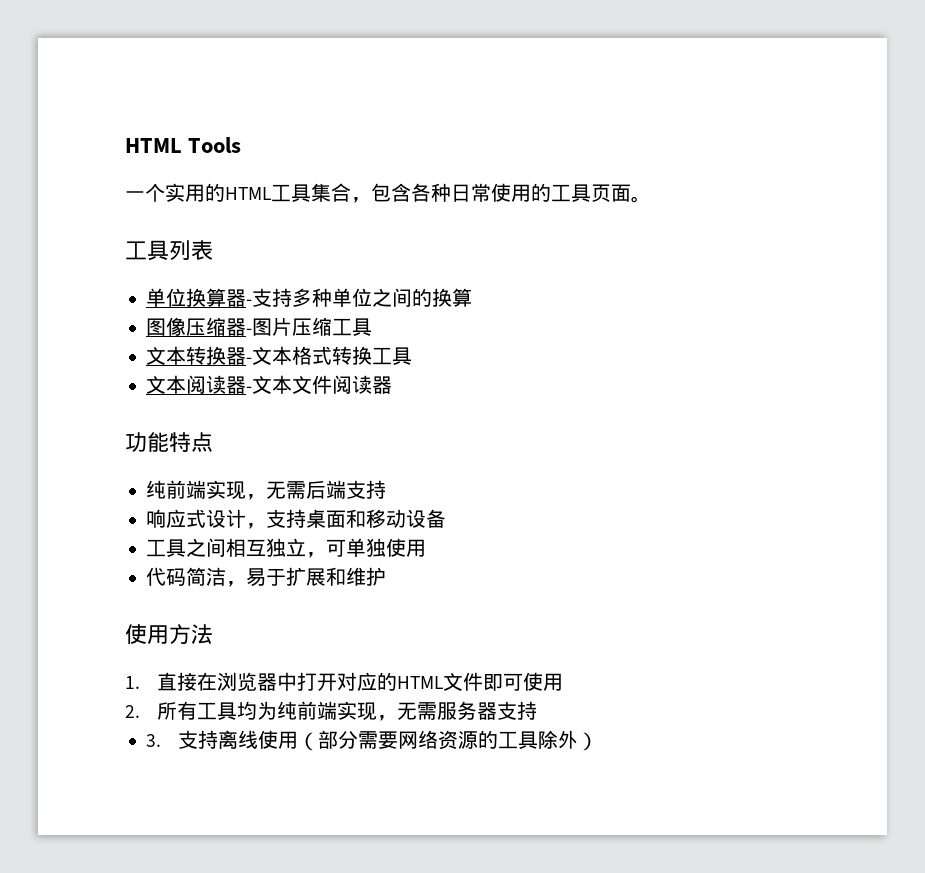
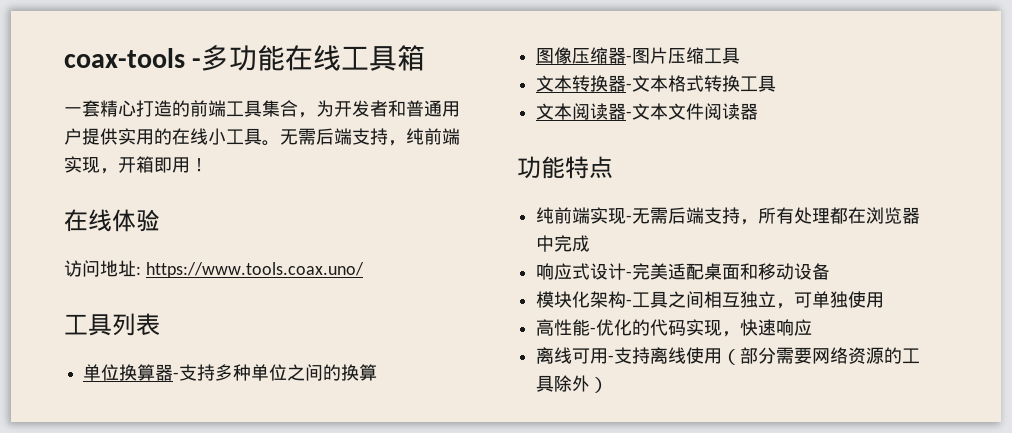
[125,137,242,153] [125,183,651,203] HTML Tools // 一个实用的HTML工具集合，包含各种日常使用的工具页面。 -> [64,45,426,71] [64,100,460,118] [64,128,460,146] [64,156,208,174] [64,209,160,232] [64,260,364,278] coax-tools -多功能在线工具箱 // 一套精心打造的前端工具集合，为开发者和普通用户提供实用的在线小工具。无需后端支持，纯前端实现，开箱即用！ // 在线体验 // 访问地址: https://www.tools.coax.uno/
[246,480,387,500] ，无需后端支持 -> [626,207,921,225] [536,235,591,252] -无需后端支持，所有处理都在浏览器中完成
[246,509,307,529] ，支持 -> [626,263,705,280] -完美适配
(447, 518) none -> [536,291,633,308] 模块化架构-
[146,567,387,587] [125,624,213,644] [125,672,563,691] [125,701,537,721] [146,734,162,747] 代码简洁，易于扩展和维护 // 使用方法 // 1.直接在浏览器中打开对应的HTML文件即可使用 // 2.所有工具均为纯前端实现，无需服务器支持 // 3. -> [536,319,813,337] [536,347,615,364] 高性能-优化的代码实现，快速响应 // 离线可用-

